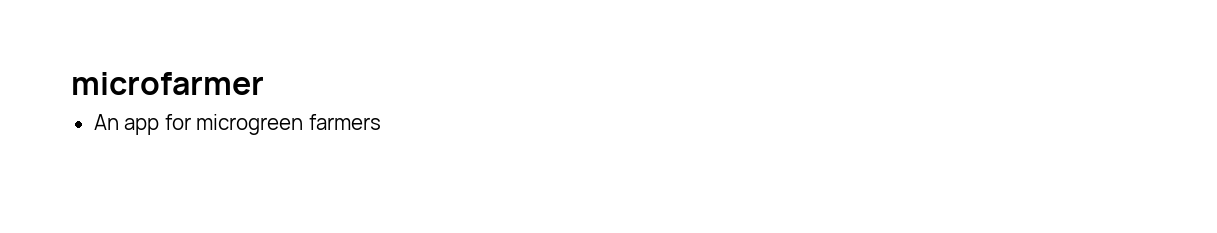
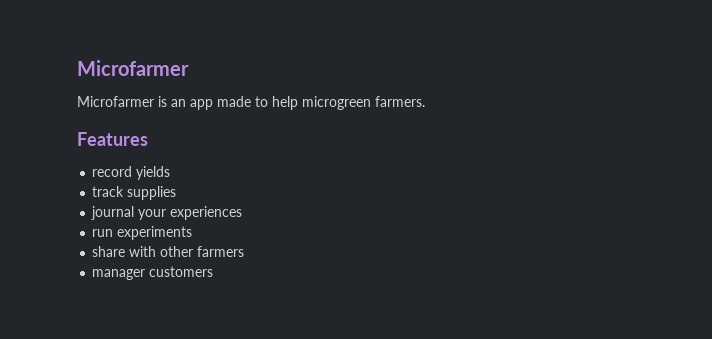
[71,72,264,95] [93,114,304,135] microfarmer // An app for microgreen -> [77,60,189,76] [77,96,425,110] [77,132,148,146] [92,166,171,180] [92,186,177,200] [91,206,243,220] [92,226,193,240] [92,246,194,257] Microfarmer // Microfarmer is an app made to help microgreen farmers. // Features // record yields // track supplies // journal your experiences // run experiments // share with other
(381, 122) none -> [92,266,214,280] // manager customers

